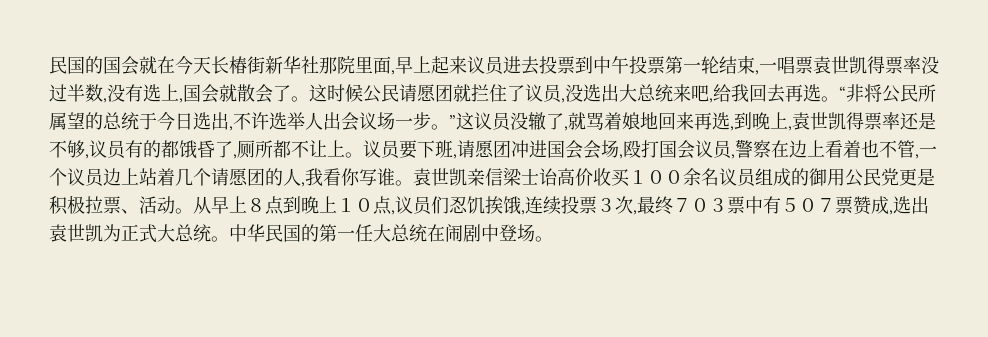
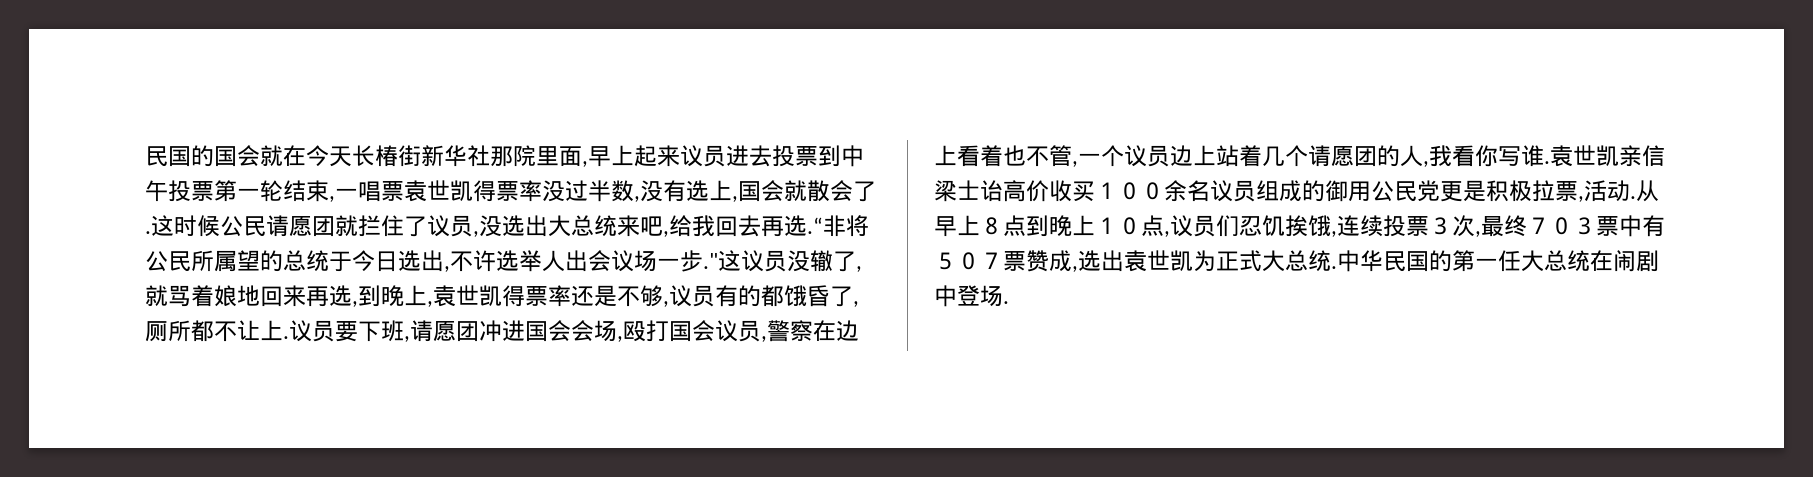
[291,96,309,102] 。 -> [145,231,151,234] .
[821,86,846,102] 。“ -> [807,217,823,234] .“
[431,115,456,130] 。” -> [703,253,718,269] ."
[345,152,363,158] 。 -> [283,336,289,339] .
[395,180,413,186] 。 -> [1544,161,1550,164] .
[121,196,193,214] 、活动。 -> [1578,180,1636,202] ,活动.
[211,236,229,242] 。 -> [1331,266,1337,269] .
[535,236,553,242] 。 -> [1003,301,1009,304] .

